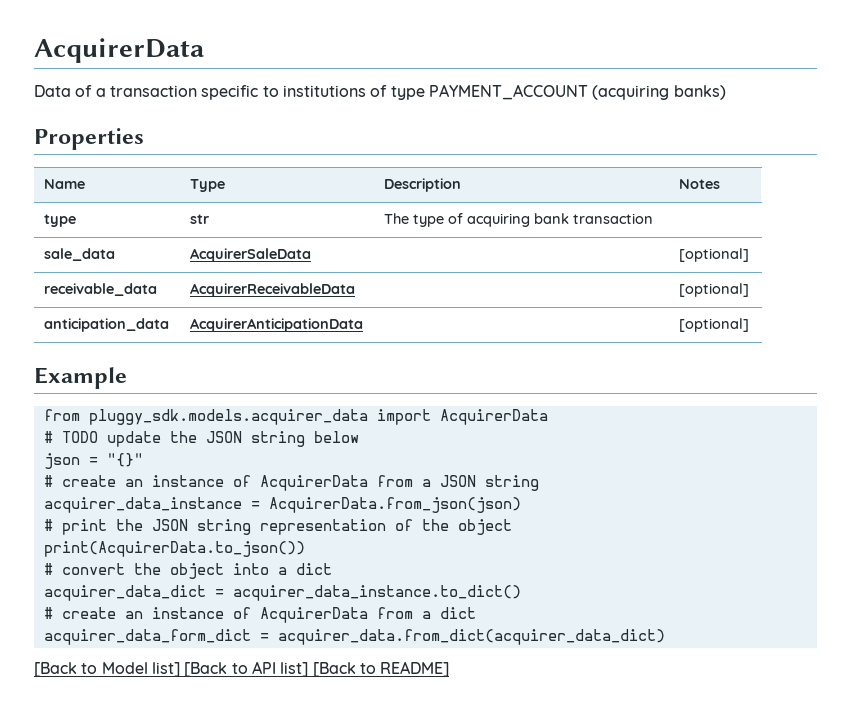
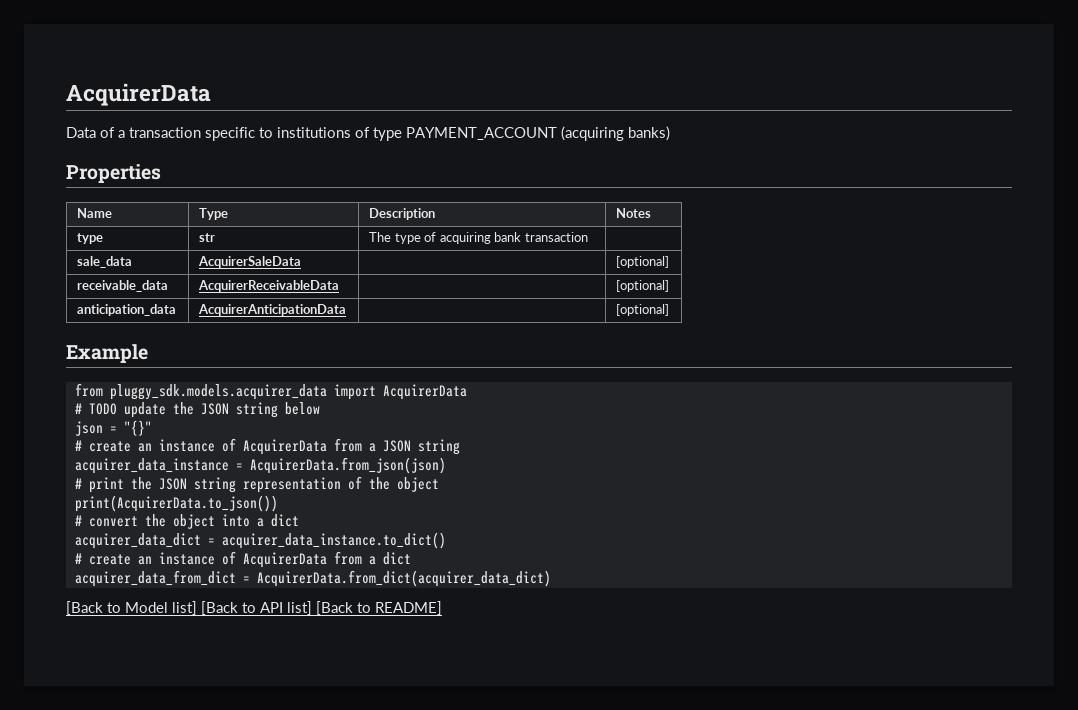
[43,629,665,645] acquirer_data_form_dict = acquirer_data.from_dict(acquirer_data_dict) -> [74,570,551,587] acquirer_data_from_dict = AcquirerData.from_dict(acquirer_data_dict)

